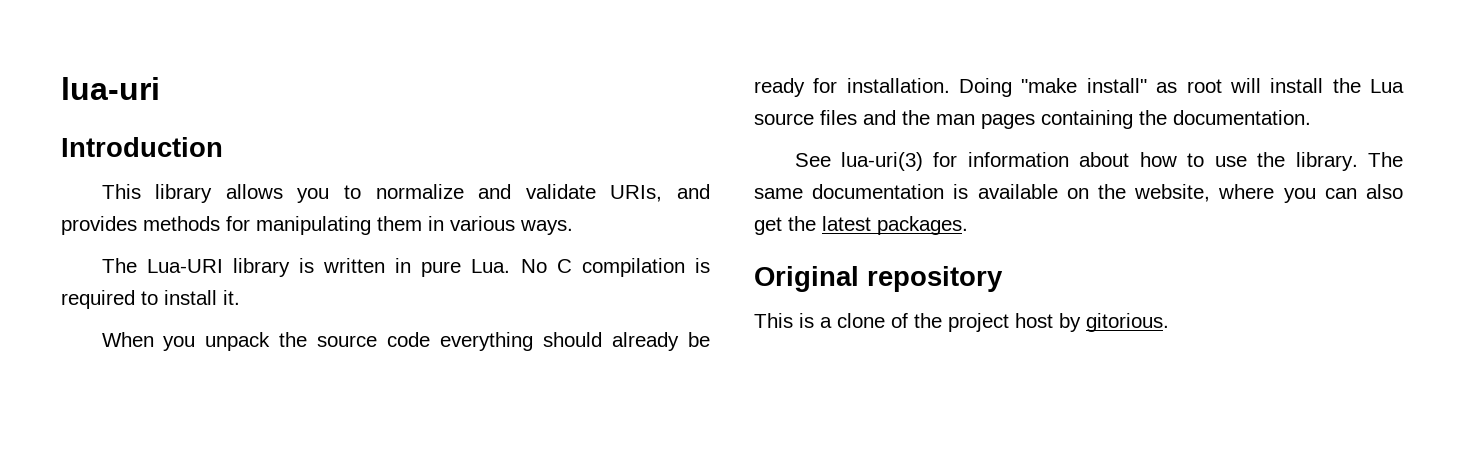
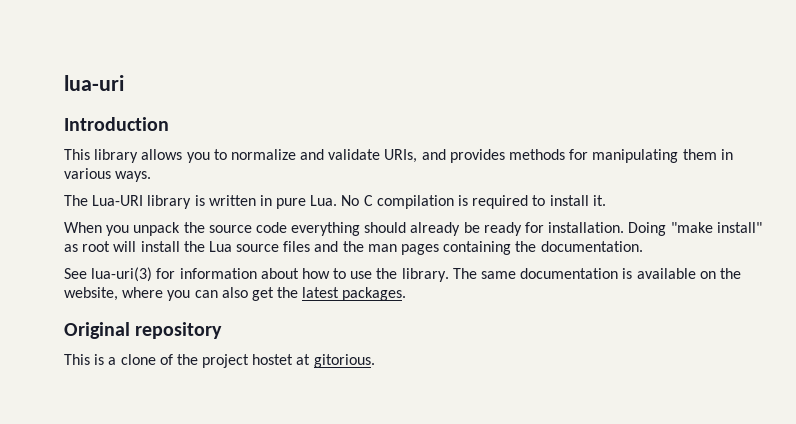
[1015,313,1081,332] host by -> [252,354,311,365] hostet at

